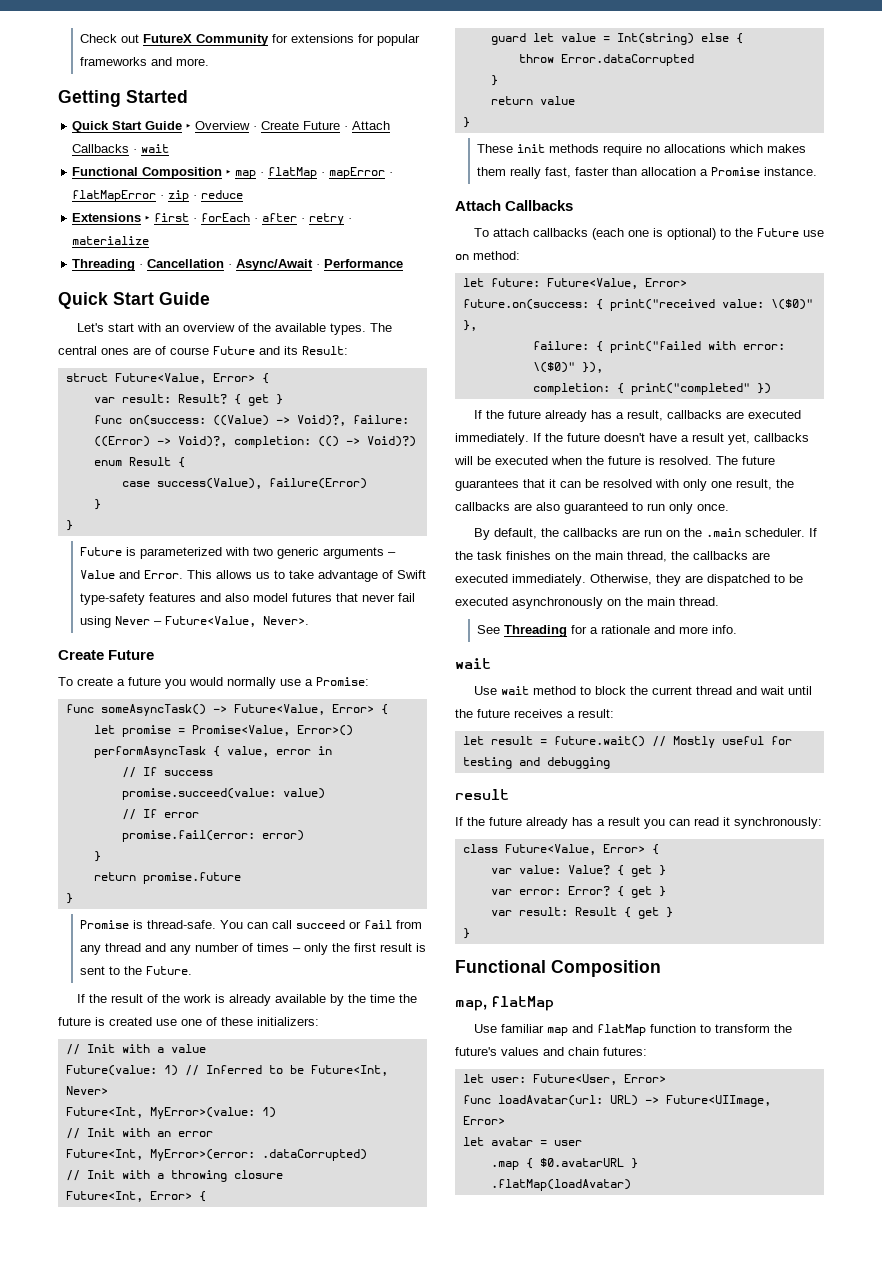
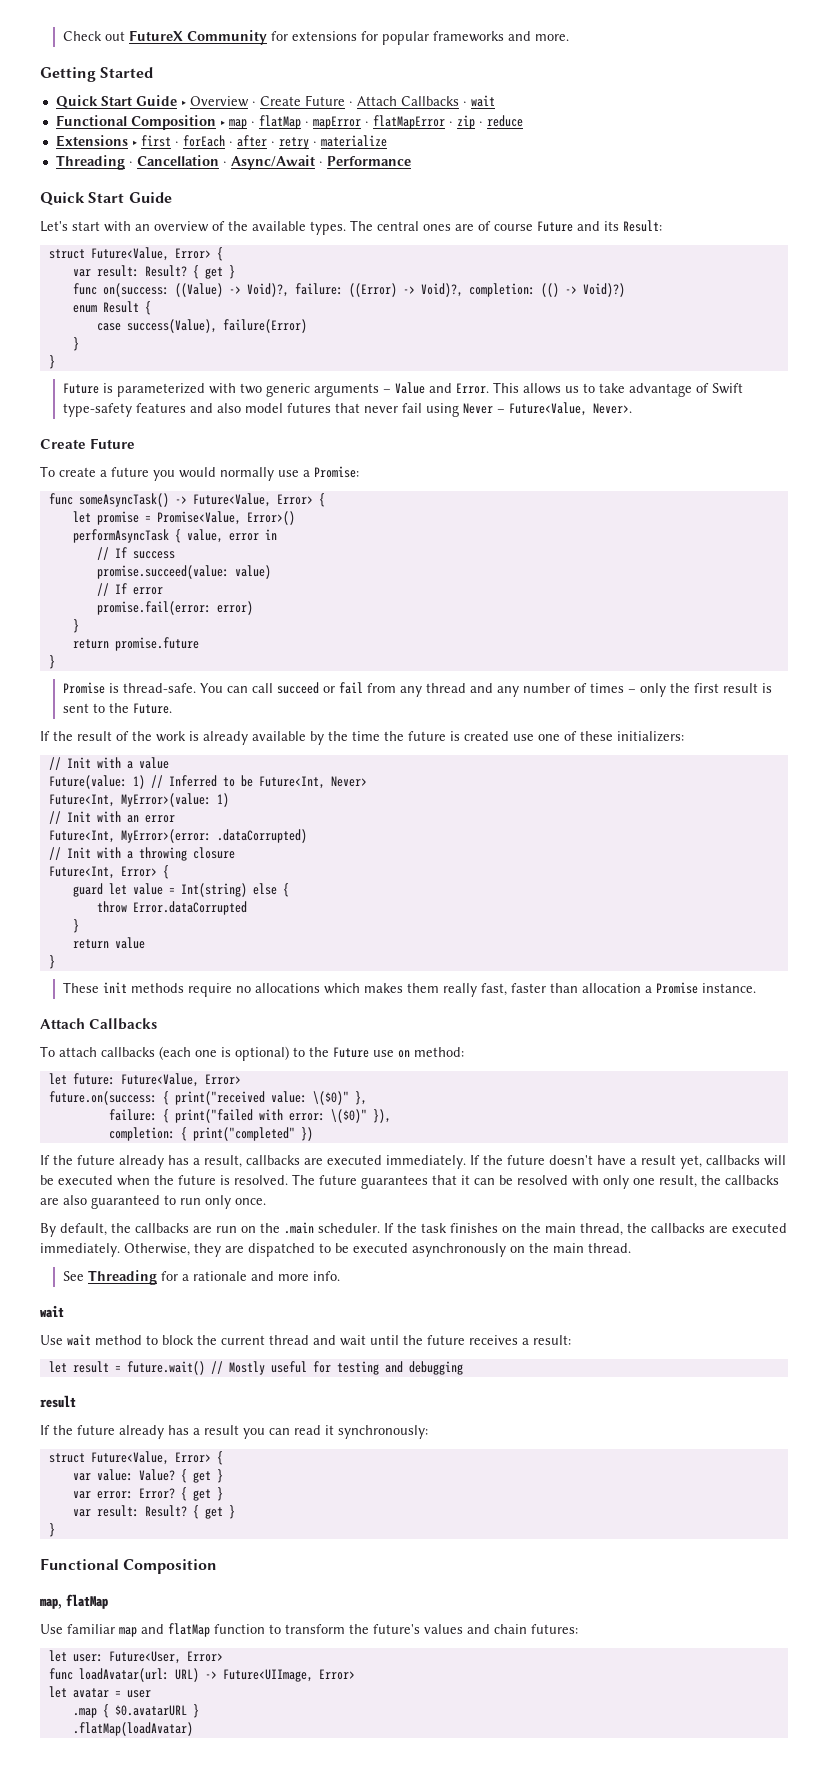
[462,844,498,853] class -> [48,1453,85,1463] struct
[574,907,617,916] Result -> [144,1505,187,1517] Result?

